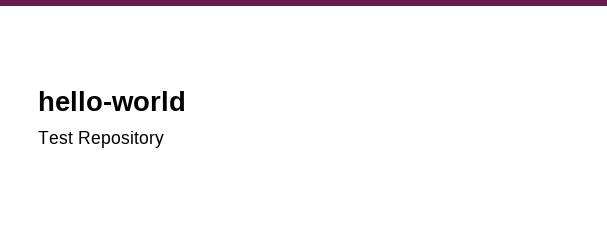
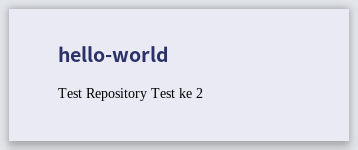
(164, 139) none -> [151,88,203,98] Test ke 2

